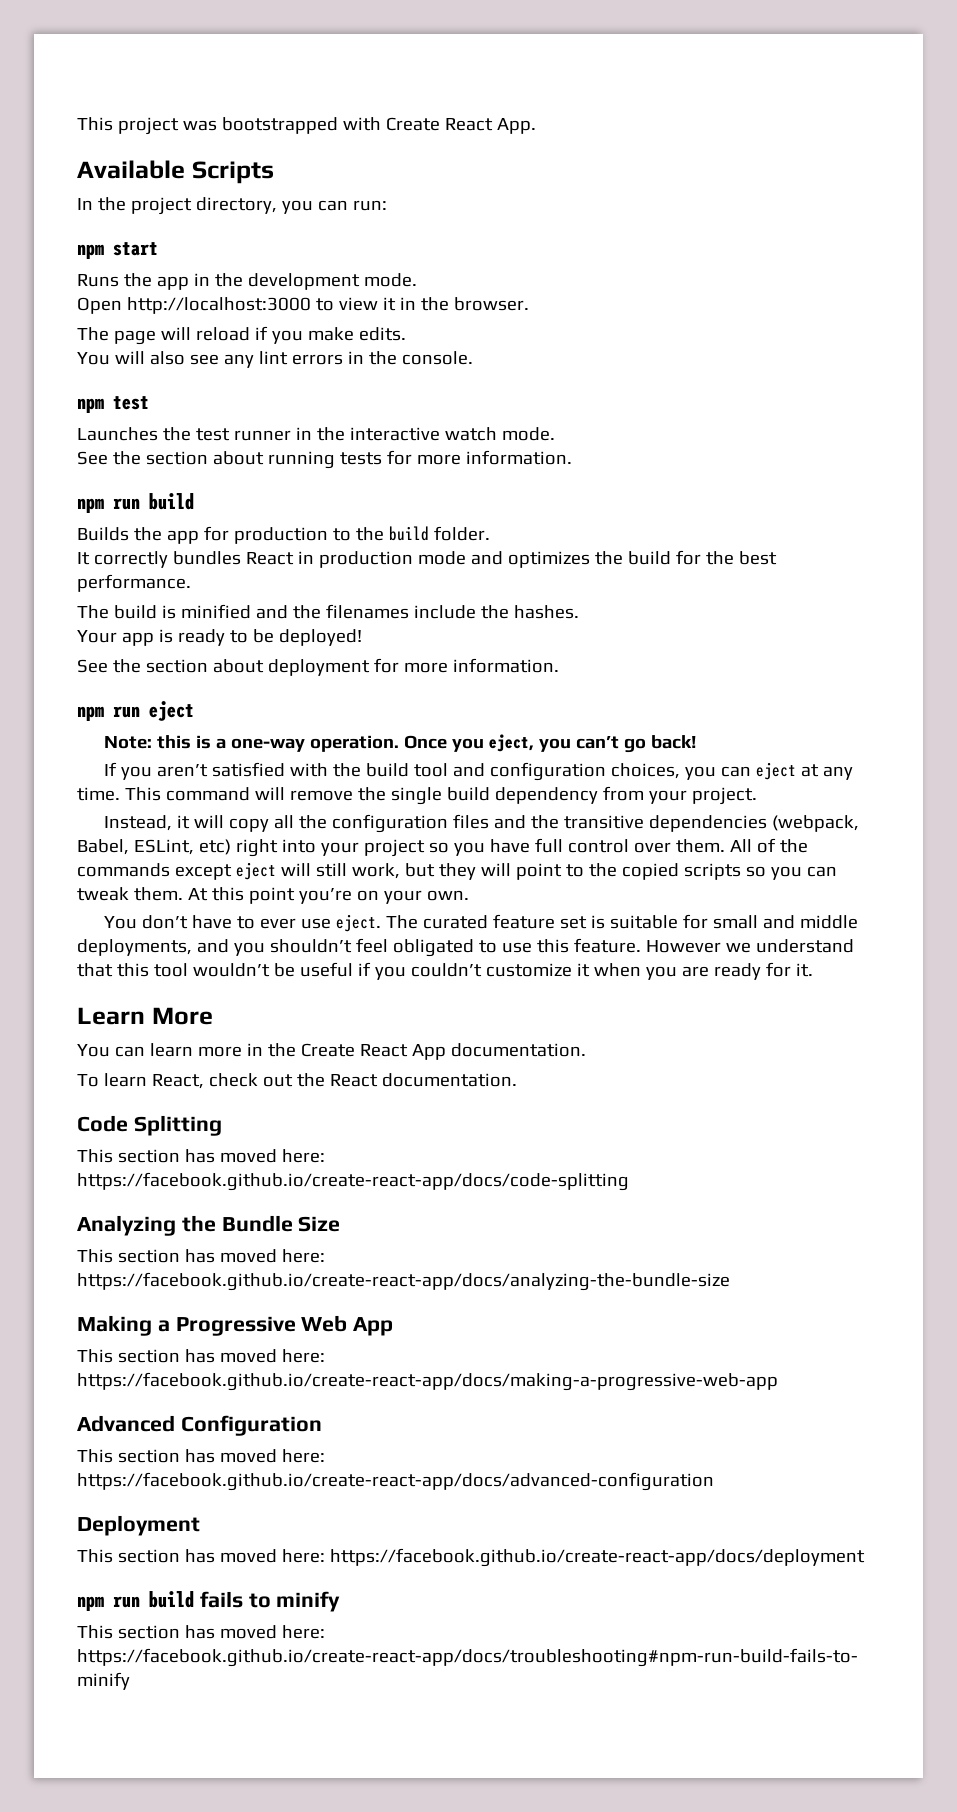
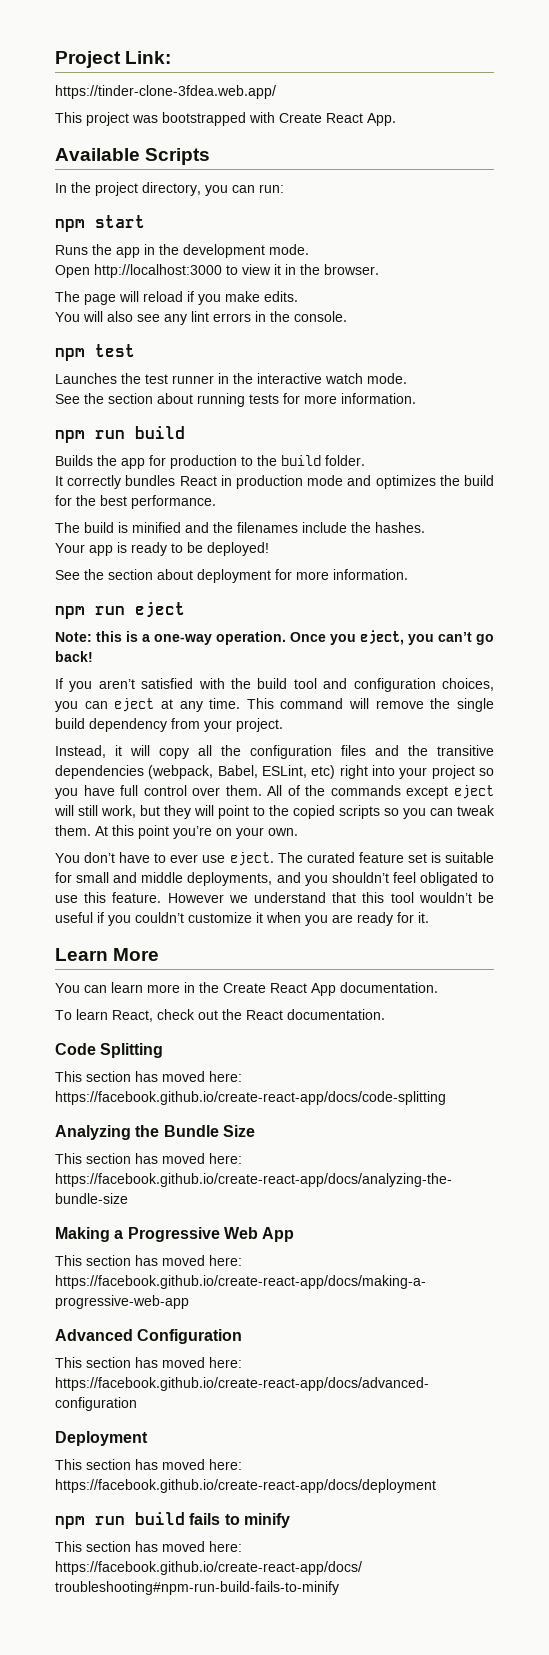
(77, 124) none -> [55,51,172,68] [55,85,276,99] Project Link: // https://tinder-clone-3fdea.web.app/ //

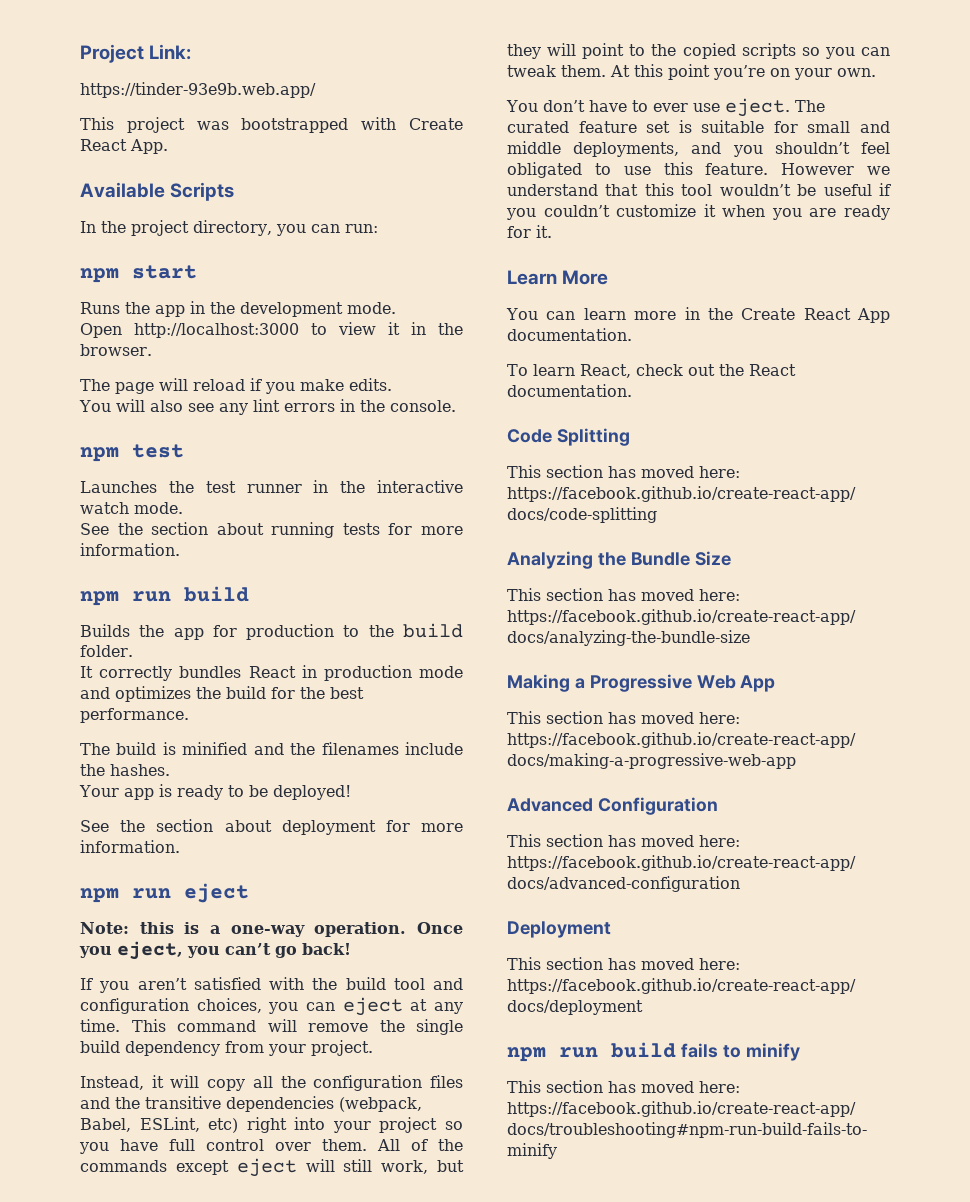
[55,85,276,99] https://tinder-clone-3fdea.web.app/ -> [80,82,316,98] https://tinder-93e9b.web.app/

